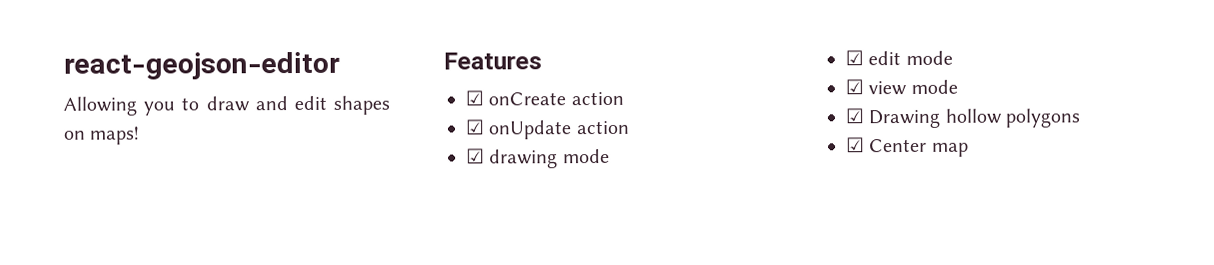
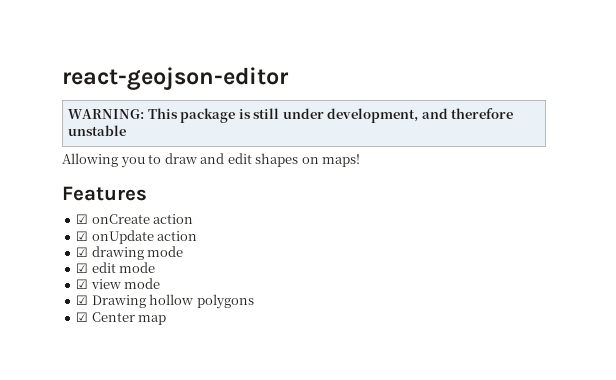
(340, 65) none -> [68,108,514,123] [68,125,127,136] // WARNING: This package is still under development, and therefore unstable

